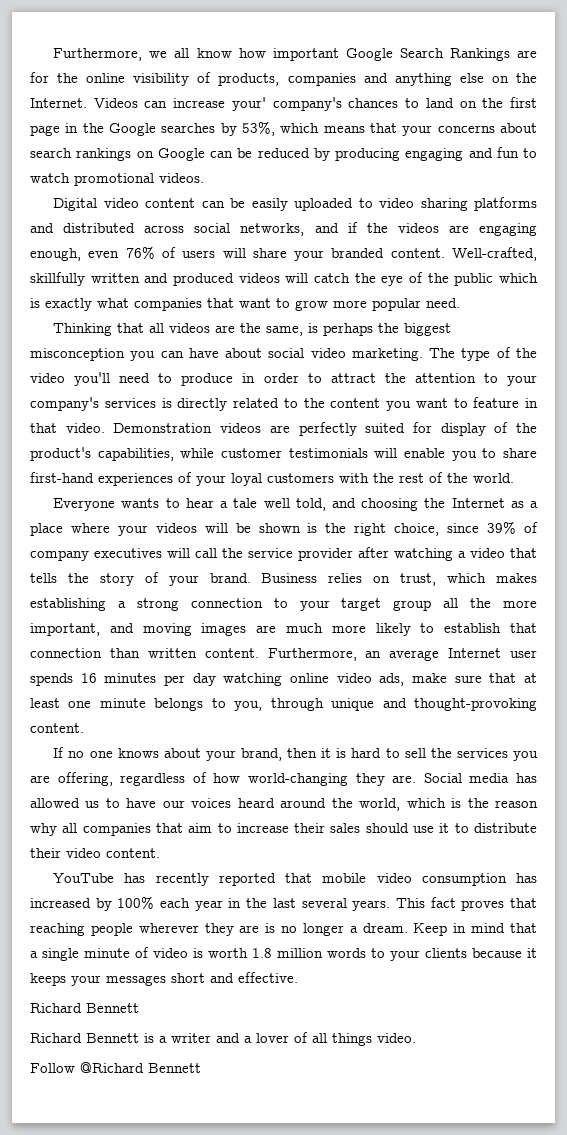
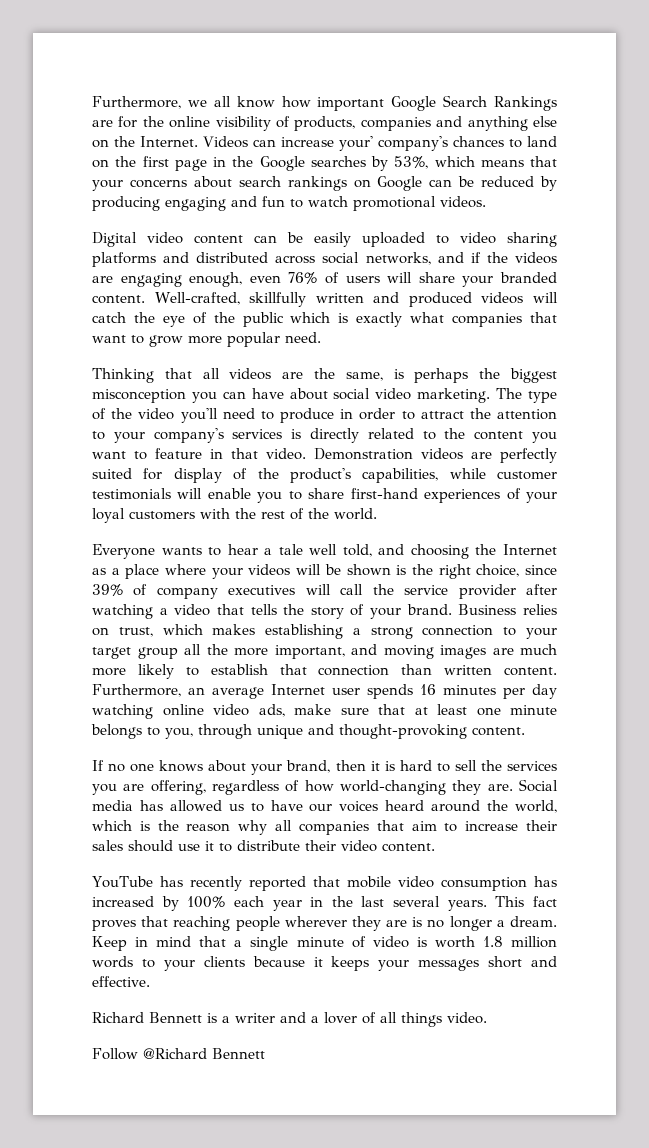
[30,1033,139,1043] // Richard Bennett -> (202, 1017) none

